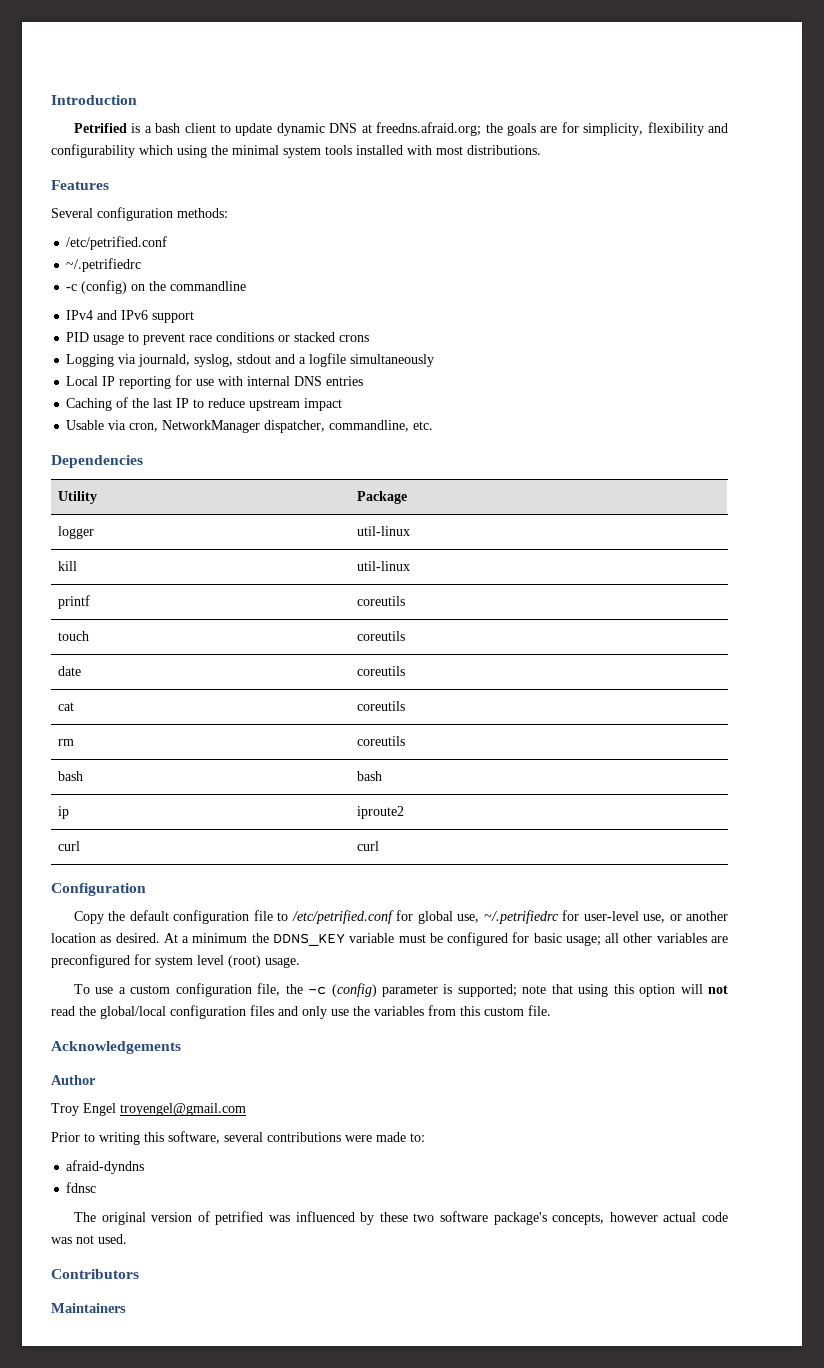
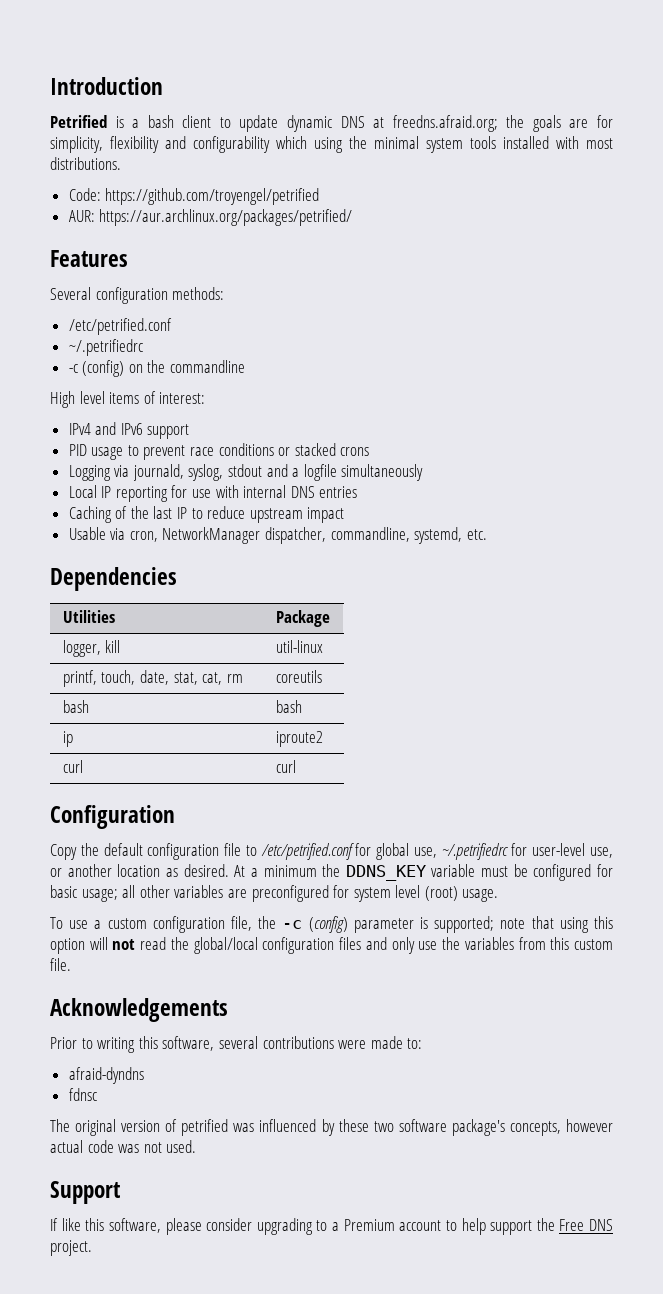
(541, 150) none -> [68,188,320,205] [68,209,353,226] // Code: https://github.com/troyengel/petrified // AUR: https://aur.archlinux.org/packages/petrified/
(247, 286) none -> [50,391,206,408] // High level items of interest:
(410, 426) none -> [414,527,463,544] systemd,
[58,491,98,504] Utility -> [62,610,115,623] Utilities
[58,526,95,539] [357,526,411,536] logger | util-linux // -> [62,640,101,657] logger,
[58,595,91,609] [357,596,406,606] [58,631,90,641] [357,631,406,641] [58,666,82,676] [357,666,406,676] [58,702,75,711] [357,701,406,711] printf | coreutils // touch | coreutils // date | coreutils // cat | coreutils // -> [62,670,223,687] printf, touch, date, stat, cat,
[51,1075,96,1085] [51,1103,246,1116] // Author // Troy Engel troyengel@gmail.com -> (228, 1010) none
[51,1269,139,1279] [51,1303,126,1313] Contributors // Maintainers -> [50,1181,120,1204] [50,1218,613,1235] [50,1240,92,1256] Support // If like this software, please consider upgrading to a Premium account to help support the Free DNS project.

